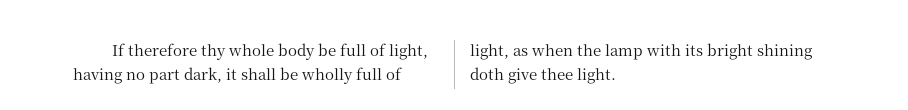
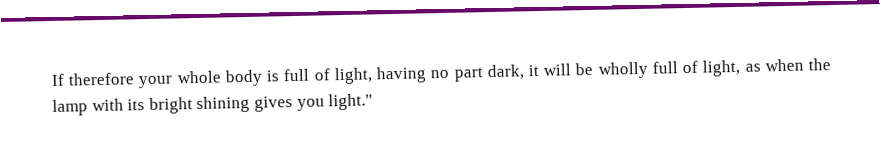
[200,44,226,60] thy -> [138,75,174,89] your
[317,43,336,56] be -> [266,70,280,82] is
[241,68,277,80] shall -> [543,63,572,76] will
[470,67,617,84] doth give thee light. -> [253,93,374,112] gives you light."

